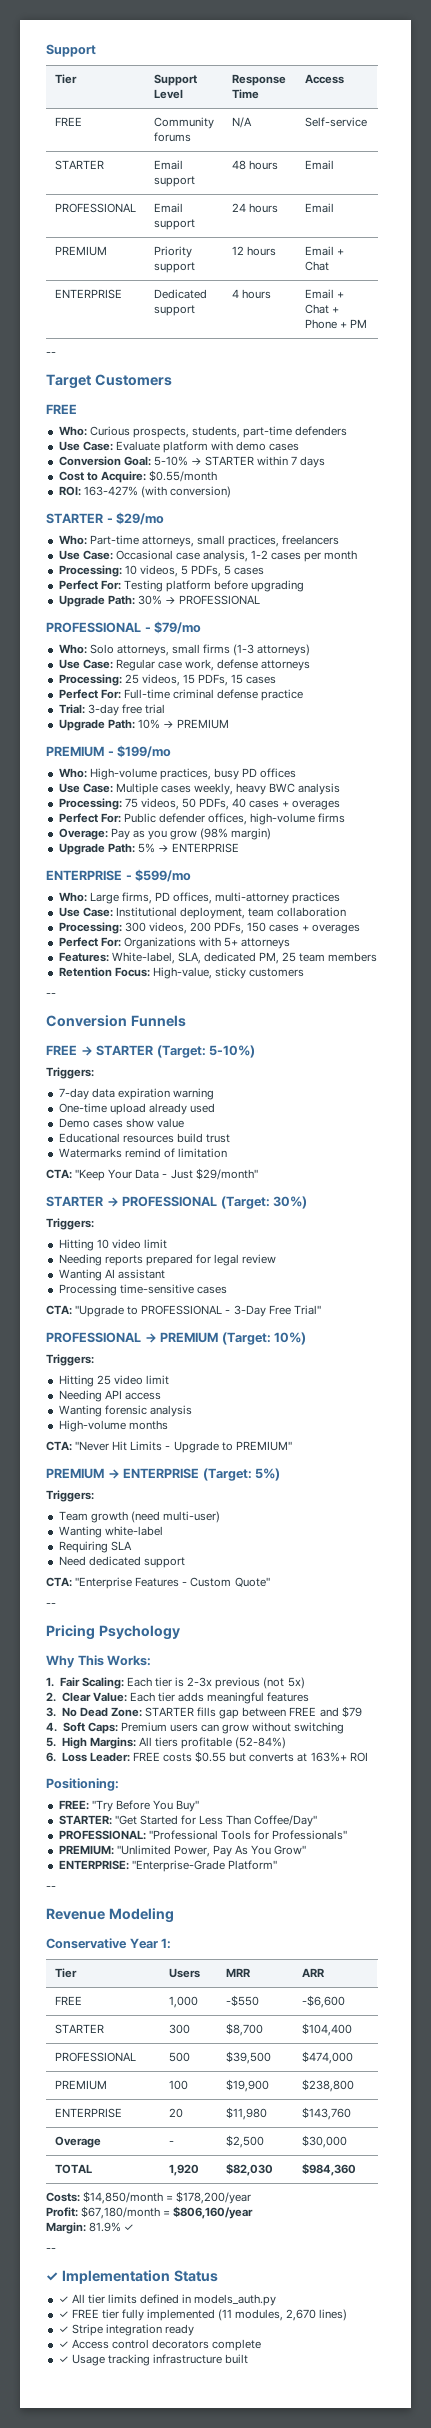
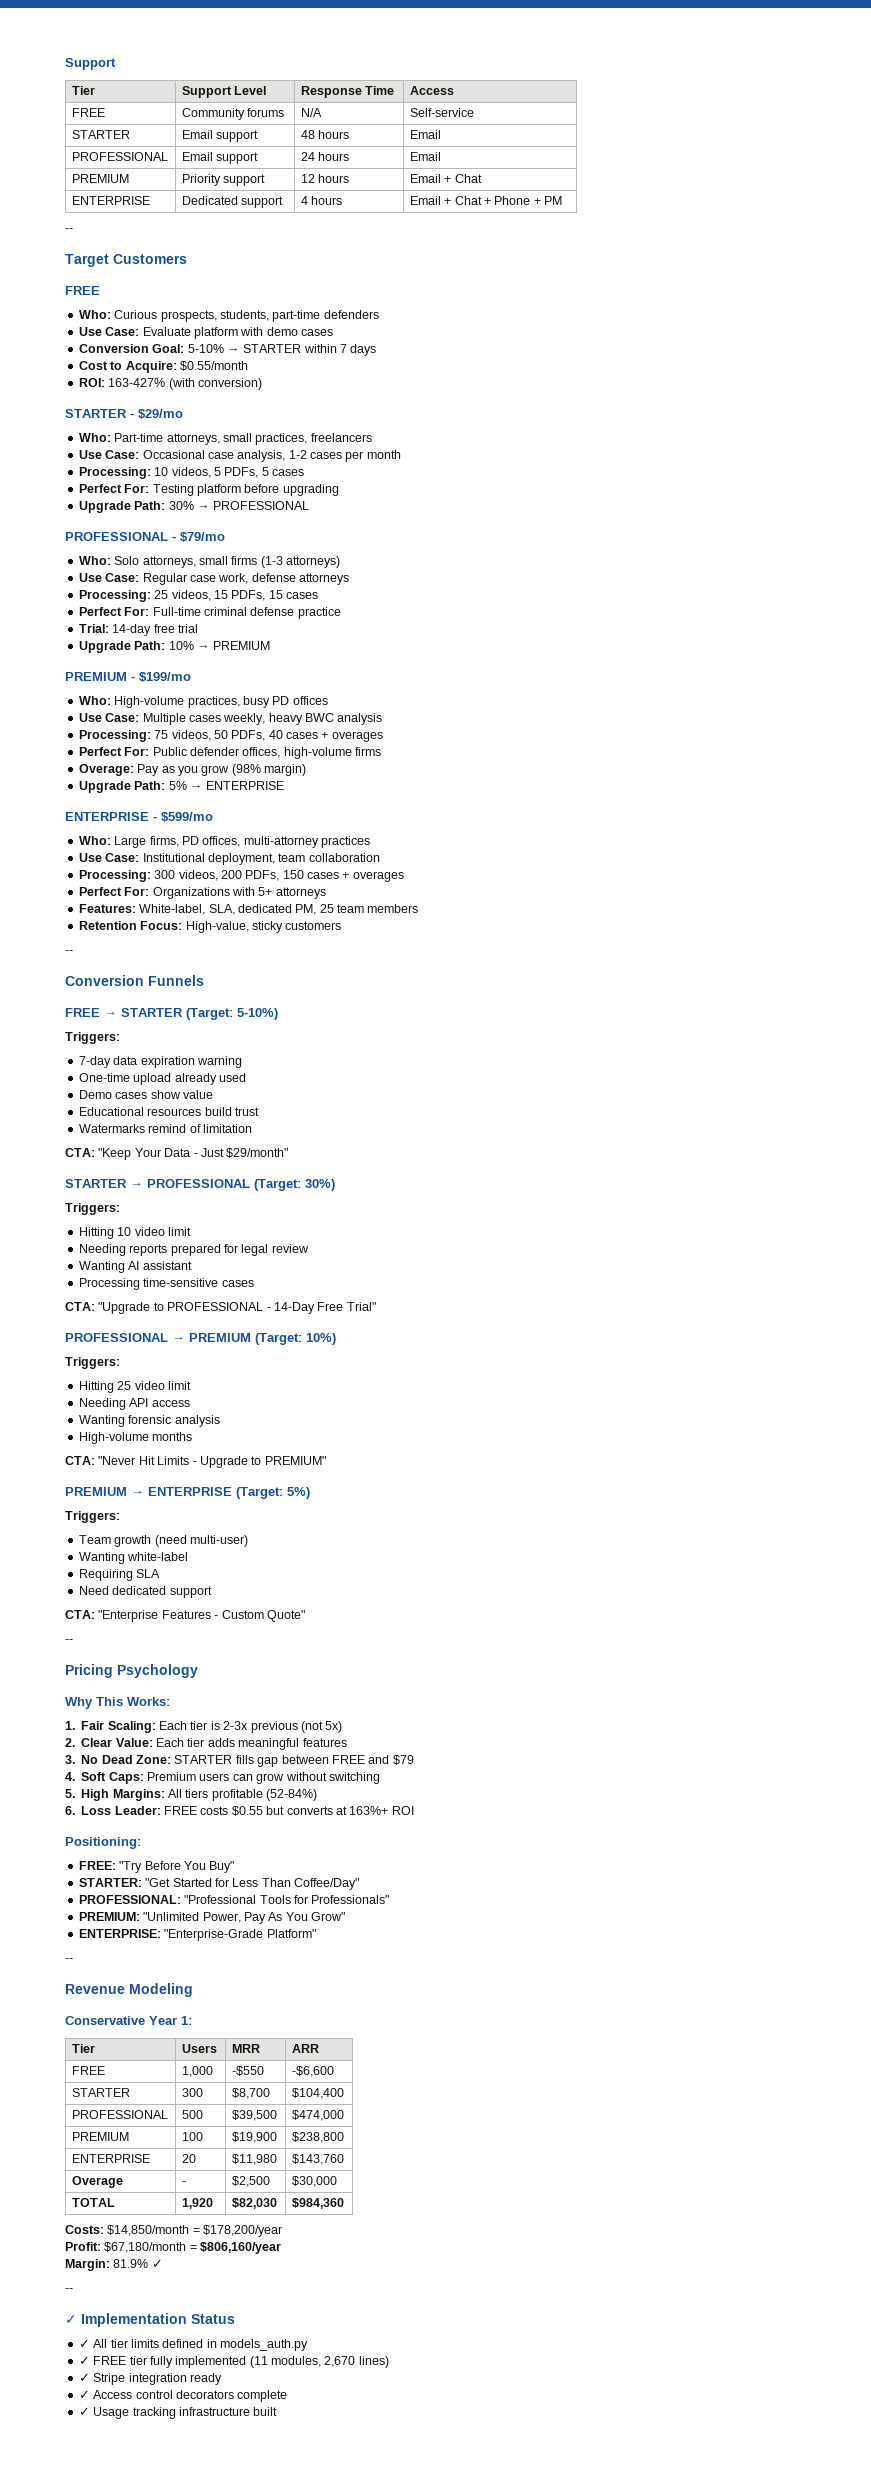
[87,704,119,716] 3-day -> [112,624,152,636] 14-day
[233,1305,266,1317] 3-Day -> [273,1302,315,1314] 14-Day

